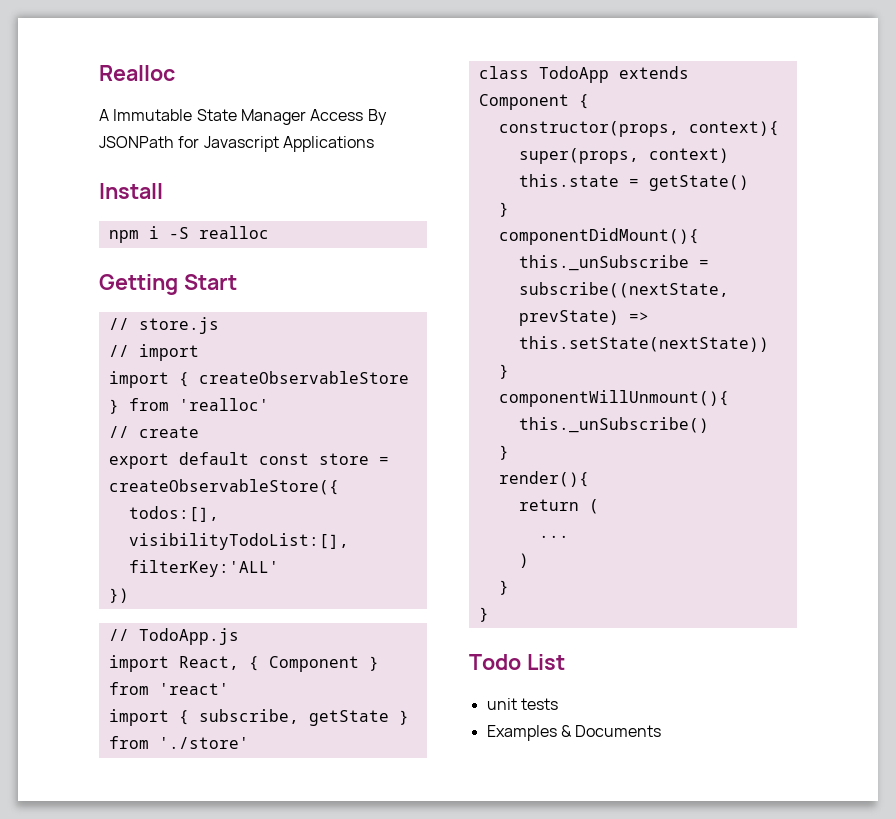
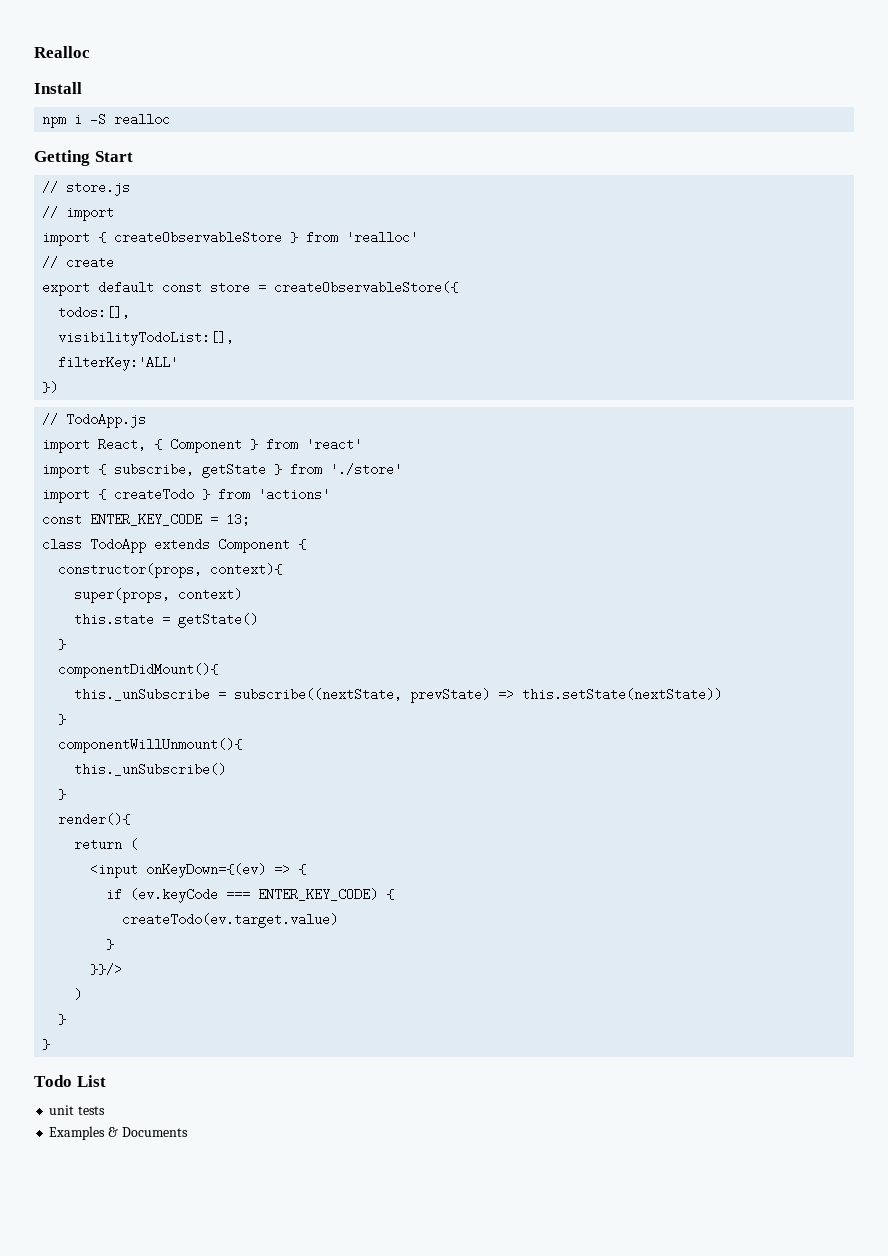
[99,109,387,125] [99,136,374,152] // A Immutable State Manager Access By JSONPath for Javascript Applications -> (90, 52) none
(249, 743) none -> [42,488,331,503] [42,513,251,526] // import { createTodo } from 'actions' // const ENTER_KEY_CODE = 13;
[538,535,569,538] ... -> [90,863,307,878] [106,888,395,903] [122,913,339,928] [106,939,115,950] [90,963,123,976] <input onKeyDown={(ev) => { // if (ev.keyCode === ENTER_KEY_CODE) { // createTodo(ev.target.value) // } // }}/>

